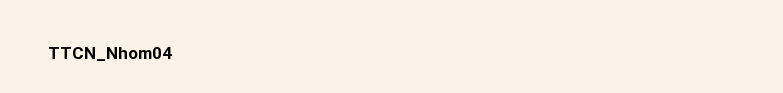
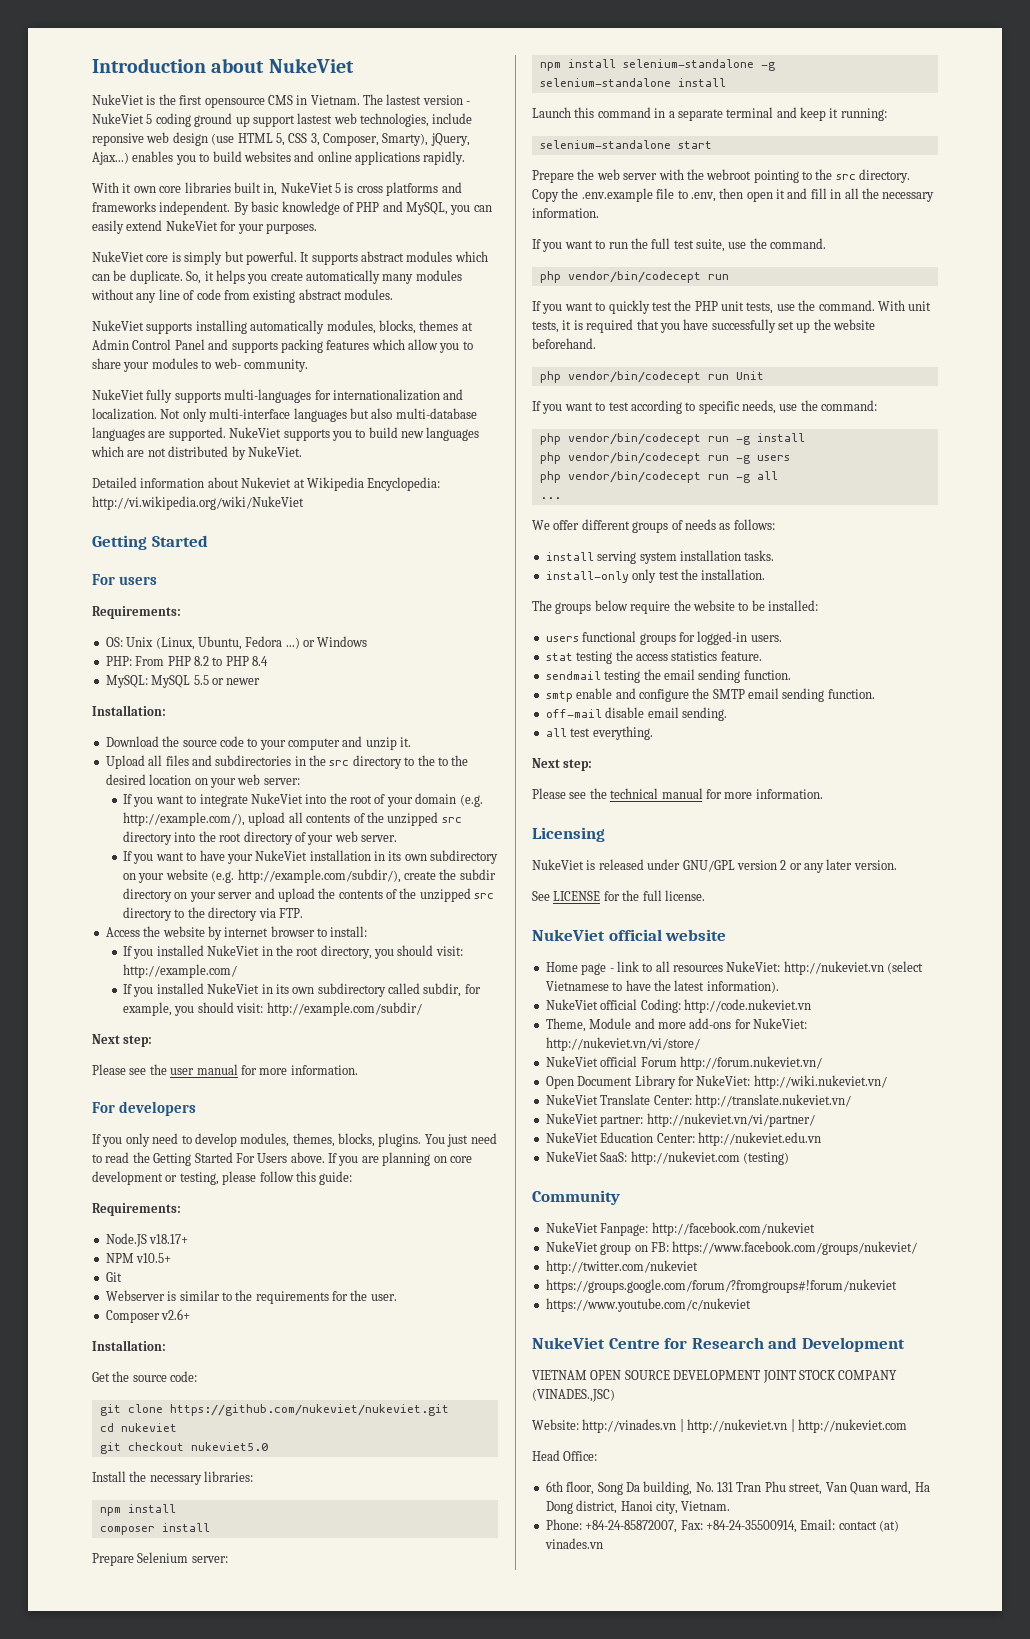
[48,47,172,61] TTCN_Nhom04 -> [92,58,354,73] [92,94,471,108] [92,113,473,127] [92,132,470,146] [92,151,466,165] [92,182,462,196] [92,201,492,215] [92,220,317,234] [92,251,488,265] [92,270,462,284] [91,289,393,303] [92,320,473,334] [92,339,473,353] [92,358,308,372] [92,389,464,403] [92,408,477,422] [92,427,480,441] [91,446,302,460] [92,477,441,491] [92,496,304,510] [92,535,208,550] [92,574,157,585] [92,606,181,619] [105,636,368,650] [105,656,268,666] [105,675,261,688] [92,705,166,716] [105,736,412,750] [105,755,469,769] [105,774,300,788] [123,793,483,807] [123,812,462,826] [123,831,398,845] [123,850,499,864] [123,869,496,883] [123,888,495,902] [123,907,303,921] [105,926,368,940] [123,945,463,959] [123,964,238,978] [123,983,481,997] [123,1002,422,1016] [92,1034,153,1047] [92,1064,358,1075] [92,1101,196,1116] [92,1133,497,1147] [92,1152,472,1166] [92,1171,353,1185] [92,1203,181,1216] [105,1233,189,1247] [105,1253,172,1263] [105,1272,122,1282] [105,1290,397,1304] [105,1309,191,1323] [92,1340,166,1351] [92,1371,198,1382] [99,1404,449,1416] [99,1423,177,1432] [99,1442,268,1454] [92,1471,254,1485] [99,1504,176,1516] [99,1523,210,1535] [92,1552,228,1566] [539,59,775,71] [539,78,726,87] [532,107,887,121] [539,140,712,149] [532,169,911,183] [532,188,935,202] [532,208,599,218] [532,238,827,252] [539,271,729,283] [532,300,932,314] [532,319,876,333] [532,338,596,349] [539,371,764,383] [532,400,878,414] [539,433,805,445] [539,452,790,464] [539,471,778,483] [539,497,561,499] [532,519,775,533] [545,550,775,564] [545,569,766,583] [532,600,818,614] [545,631,782,645] [545,650,762,664] [545,669,791,683] [545,688,875,702] [545,707,727,721] [545,726,653,740] [532,758,593,771] [532,788,823,799] [532,827,605,842] [532,859,897,873] [532,890,705,901] [532,929,727,941] [545,961,924,975] [545,980,779,993] [545,999,811,1013] [545,1018,807,1032] [545,1037,700,1051] [545,1056,822,1070] [545,1075,887,1089] [545,1094,851,1108] [545,1113,815,1127] [545,1132,821,1146] [545,1151,789,1165] [532,1190,620,1205] [545,1222,815,1236] [545,1241,918,1255] [545,1260,698,1274] [545,1279,897,1293] [545,1298,751,1312] [532,1337,905,1352] [532,1370,898,1383] [532,1389,615,1402] [532,1419,907,1433] [532,1450,598,1461] [545,1481,930,1495] [545,1500,731,1514] [545,1519,899,1533] [544,1538,603,1549] Introduction about NukeViet // NukeViet is the first opensource CMS in Vietnam. The lastest version - NukeViet 5 coding ground up support lastest web technologies, include reponsive web design (use HTML 5, CSS 3, Composer, Smarty), jQuery, Ajax...) enables you to build websites and online applications rapidly. // With it own core libraries built in, NukeViet 5 is cross platforms and frameworks independent. By basic knowledge of PHP and MySQL, you can easily extend NukeViet for your purposes. // NukeViet core is simply but powerful. It supports abstract modules which can be duplicate. So, it helps you create automatically many modules without any line of code from existing abstract modules. // NukeViet supports installing automatically modules, blocks, themes at Admin Control Panel and supports packing features which allow you to share your modules to web- community. // NukeViet fully supports multi-languages for internationalization and localization. Not only multi-interface languages but also multi-database languages are supported. NukeViet supports you to build new languages which are not distributed by NukeViet. // Detailed information about Nukeviet at Wikipedia Encyclopedia: http://vi.wikipedia.org/wiki/NukeViet // Getting Started // For users // Requirements: // OS: Unix (Linux, Ubuntu, Fedora ...) or Windows // PHP: From PHP 8.2 to PHP 8.4 // MySQL: MySQL 5.5 or newer // Installation: // Download the source code to your computer and unzip it. // Upload all files and subdirectories in the src directory to the to the desired location on your web server: // If you want to integrate NukeViet into the root of your domain (e.g. http://example.com/), upload all contents of the unzipped src directory into the root directory of your web server. // If you want to have your NukeViet installation in its own subdirectory on your website (e.g. http://example.com/subdir/), create the subdir directory on your server and upload the contents of the unzipped src directory to the directory via FTP. // Access the website by internet browser to install: // If you installed NukeViet in the root directory, you should visit: http://example.com/ // If you installed NukeViet in its own subdirectory called subdir, for example, you should visit: http://example.com/subdir/ // Next step: // Please see the user manual for more information. // For developers // If you only need to develop modules, themes, blocks, plugins. You just need to read the Getting Started For Users above. If you are planning on core development or testing, please follow this guide: // Requirements: // Node.JS v18.17+ // NPM v10.5+ // Git // Webserver is similar to the requirements for the user. // Composer v2.6+ // Installation: // Get the source code: // git clone https://github.com/nukeviet/nukeviet.git // cd nukeviet // git checkout nukeviet5.0 // Install the necessary libraries: // npm install // composer install // Prepare Selenium server: // npm install selenium-standalone -g // selenium-standalone install // Launch this command in a separate terminal and keep it running: // selenium-standalone start // Prepare the web server with the webroot pointing to the src directory. Copy the .env.example file to .env, then open it and fill in all the necessary information. // If you want to run the full test suite, use the command. // php vendor/bin/codecept run // If you want to quickly test the PHP unit tests, use the command. With unit tests, it is required that you have successfully set up the website beforehand. // php vendor/bin/codecept run Unit // If you want to test according to specific needs, use the command: // php vendor/bin/codecept run -g install // php vendor/bin/codecept run -g users // php vendor/bin/codecept run -g all // ... // We offer different groups of needs as follows: // install serving system installation tasks. // install-only only test the installation. // The groups below require the website to be installed: // users functional groups for logged-in users. // stat testing the access statistics feature. // sendmail testing the email sending function. // smtp enable and configure the SMTP email sending function. // off-mail disable email sending. // all test everything. // Next step: // Please see the technical manual for more information. // Licensing // NukeViet is released under GNU/GPL version 2 or any later version. // See LICENSE for the full license. // NukeViet official website // Home page - link to all resources NukeViet: http://nukeviet.vn (select Vietnamese to have the latest information). // NukeViet official Coding: http://code.nukeviet.vn // Theme, Module and more add-ons for NukeViet: http://nukeviet.vn/vi/store/ // NukeViet official Forum http://forum.nukeviet.vn/ // Open Document Library for NukeViet: http://wiki.nukeviet.vn/ // NukeViet Translate Center: http://translate.nukeviet.vn/ // NukeViet partner: http://nukeviet.vn/vi/partner/ // NukeViet Education Center: http://nukeviet.edu.vn // NukeViet SaaS: http://nukeviet.com (testing) // Community // NukeViet Fanpage: http://facebook.com/nukeviet // NukeViet group on FB: https://www.facebook.com/groups/nukeviet/ // http://twitter.com/nukeviet // https://groups.google.com/forum/?fromgroups#!forum/nukeviet // https://www.youtube.com/c/nukeviet // NukeViet Centre for Research and Development // VIETNAM OPEN SOURCE DEVELOPMENT JOINT STOCK COMPANY (VINADES.,JSC) // Website: http://vinades.vn | http://nukeviet.vn | http://nukeviet.com // Head Office: // 6th floor, Song Da building, No. 131 Tran Phu street, Van Quan ward, Ha Dong district, Hanoi city, Vietnam. // Phone: +84-24-85872007, Fax: +84-24-35500914, Email: contact (at) vinades.vn

